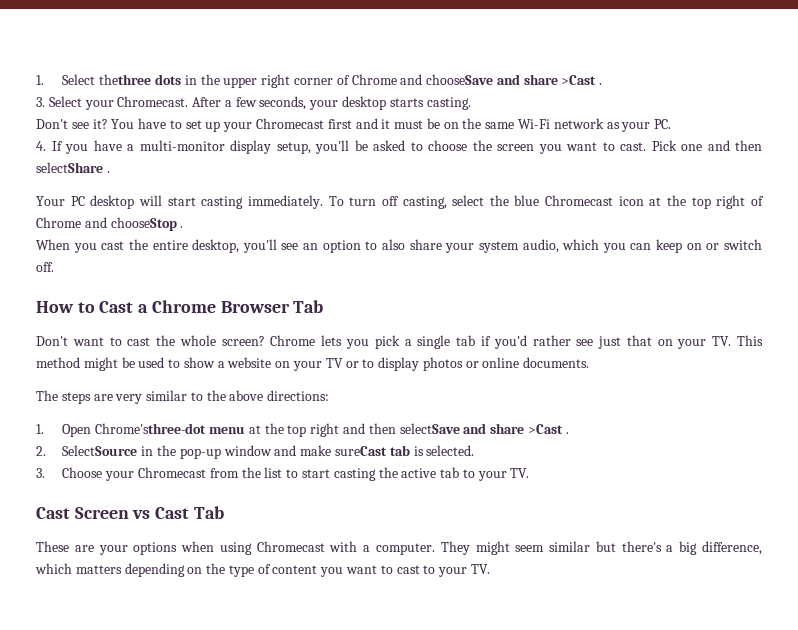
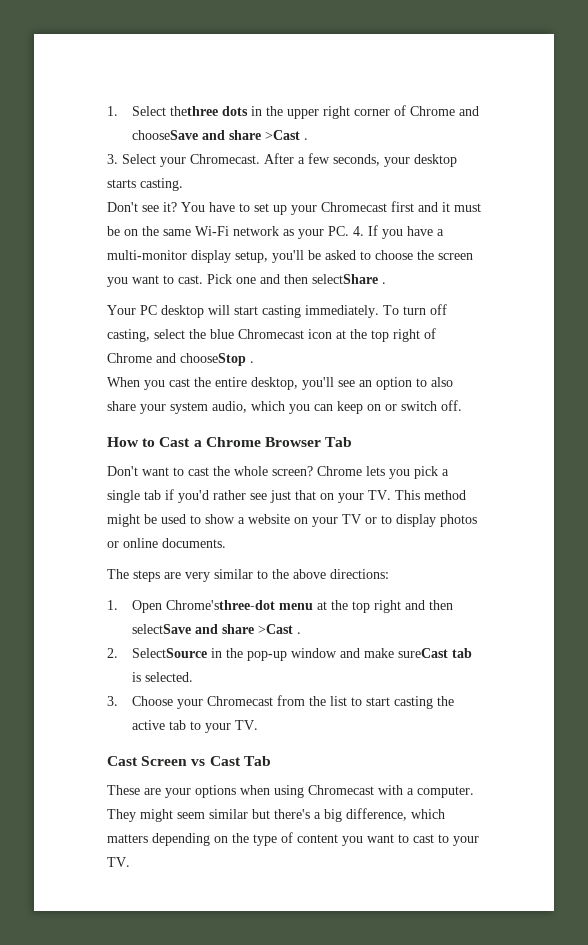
(672, 124) // -> (349, 231) none

